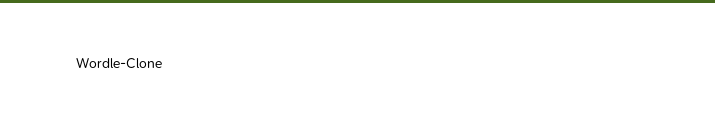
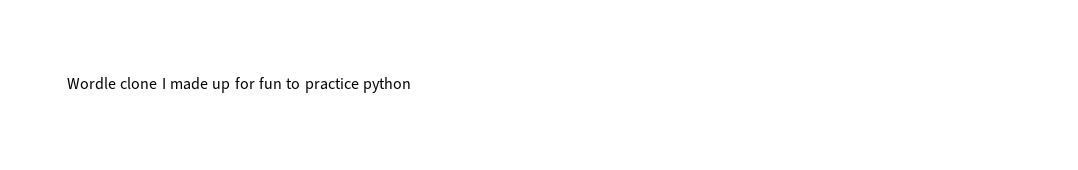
[76,57,162,69] Wordle-Clone -> [67,77,411,93] Wordle clone I made up for fun to practice python

